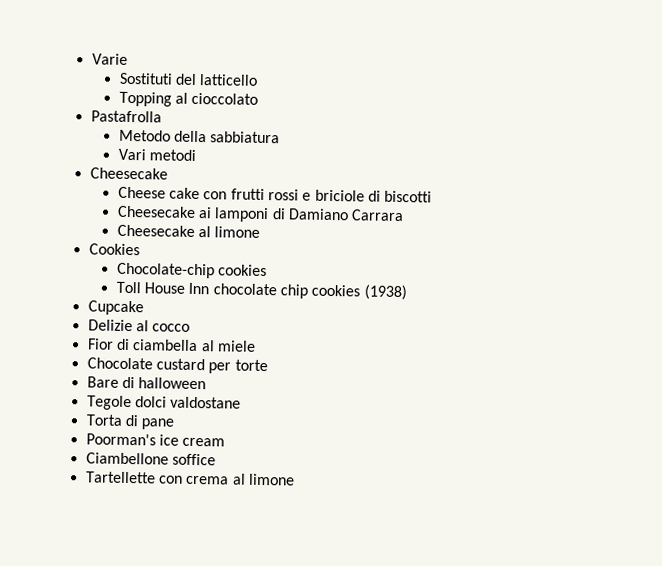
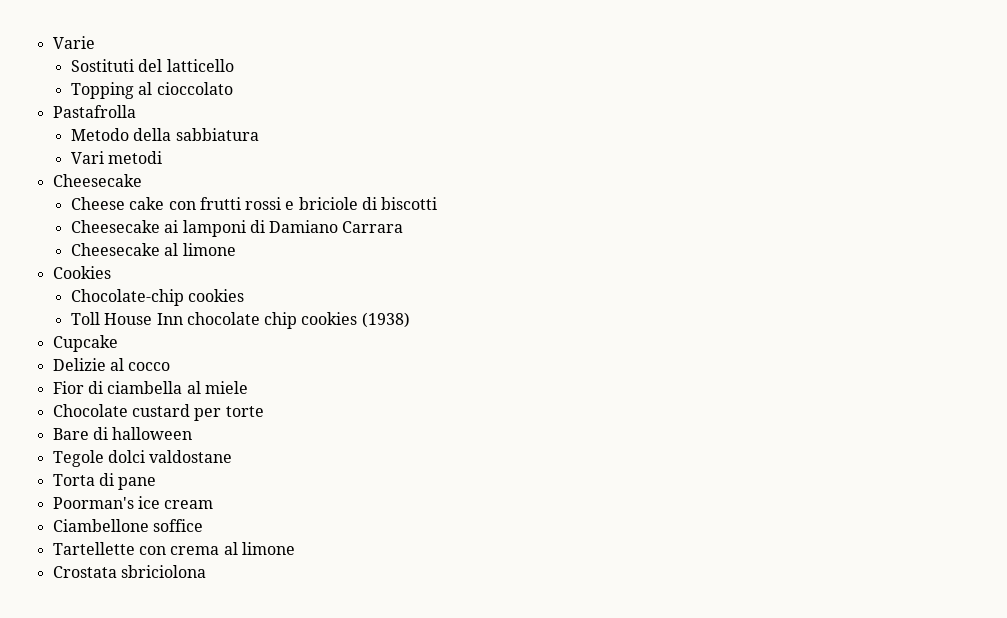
(295, 479) none -> [52,565,206,578] // Crostata sbriciolona

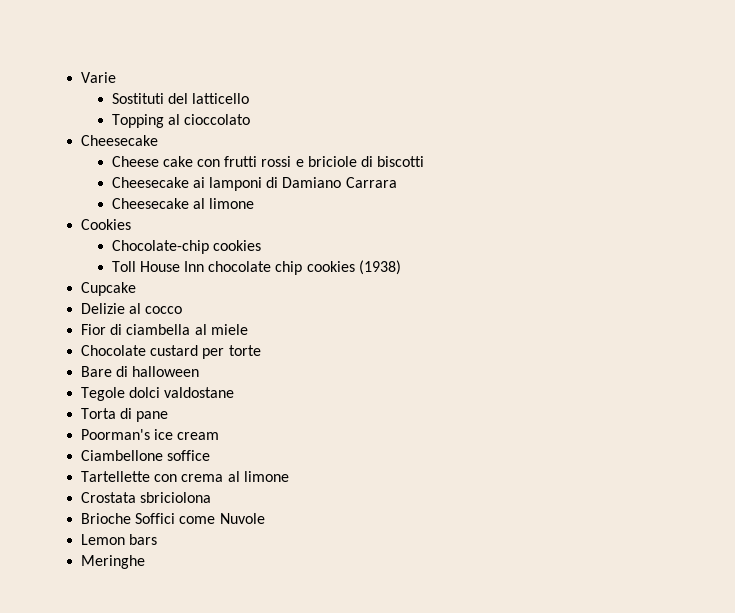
[52,105,136,118] [70,128,259,141] [70,151,163,164] // Pastafrolla // Metodo della sabbiatura // Vari metodi -> (251, 119) none
(206, 571) none -> [81,513,265,524] [81,534,158,545] [81,555,146,569] // Brioche Soffici come Nuvole // Lemon bars // Meringhe

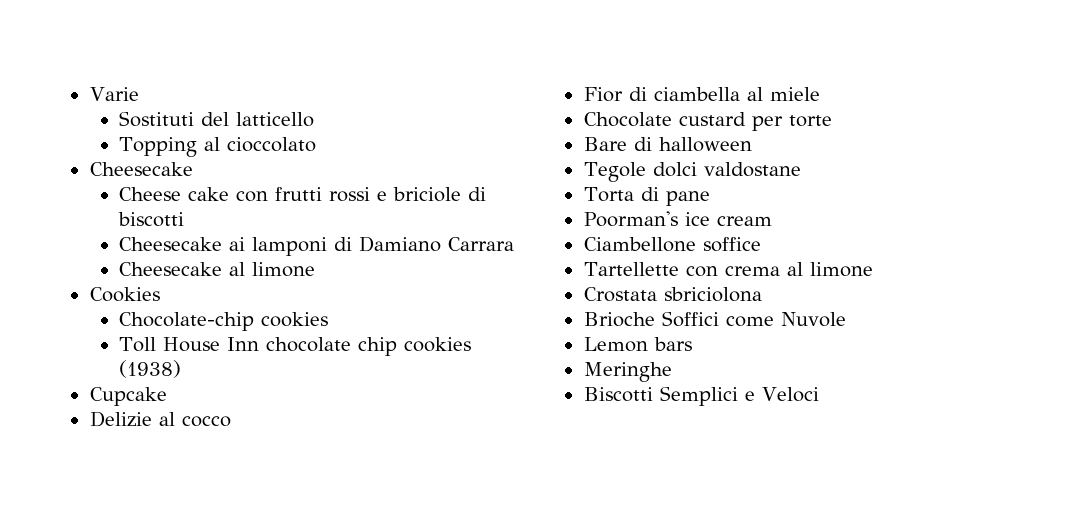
(146, 562) none -> [583,386,819,406] // Biscotti Semplici e Veloci

